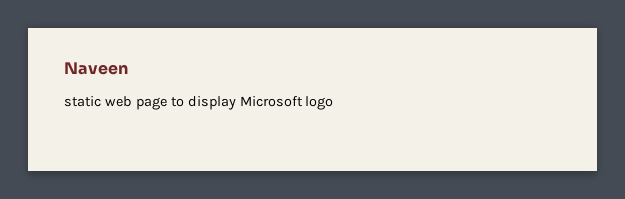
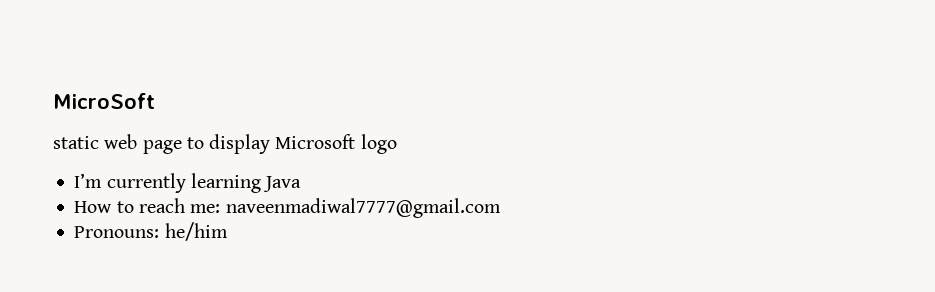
[64,62,128,75] Naveen -> [53,93,155,109] MicroSoft
(334, 103) none -> [74,173,302,193] [74,198,501,218] [74,222,228,241] // I’m currently learning Java // How to reach me: naveenmadiwal7777@gmail.com // Pronouns: he/him

